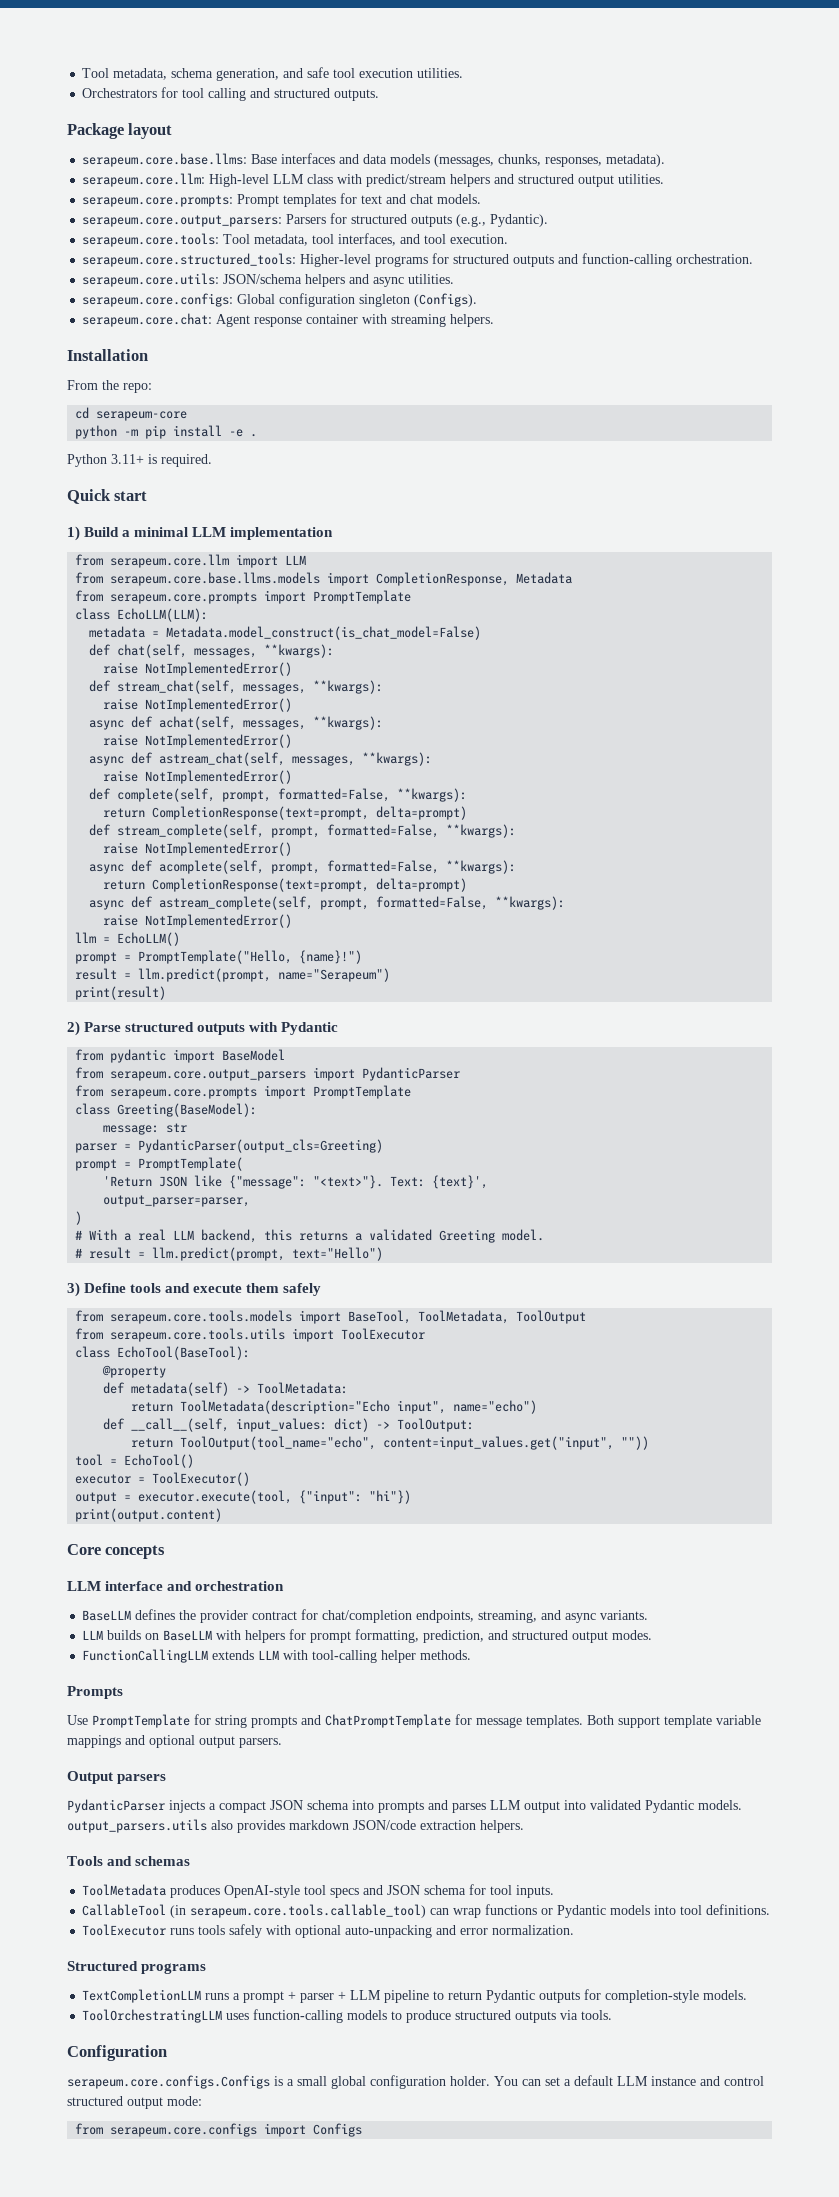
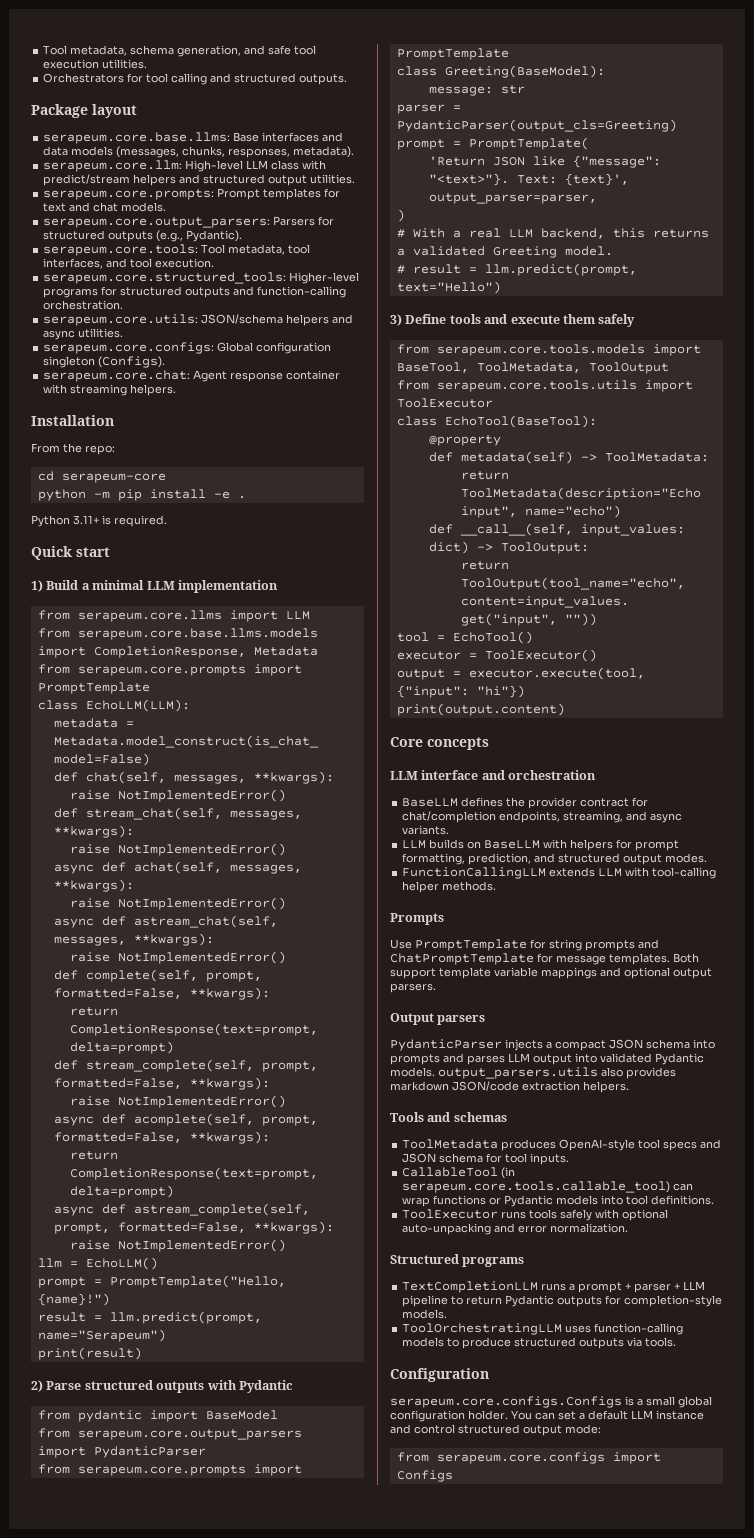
[110,554,230,568] serapeum.core.llm -> [77,610,222,622] serapeum.core.llms

